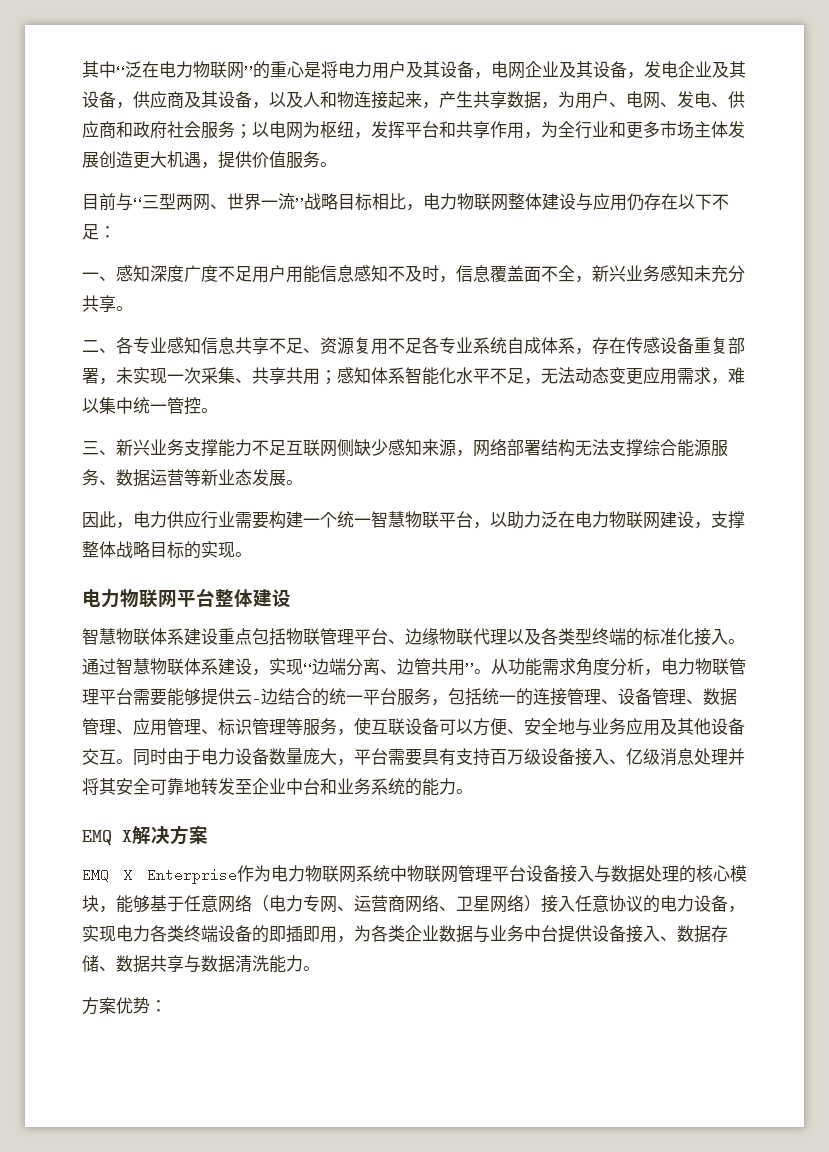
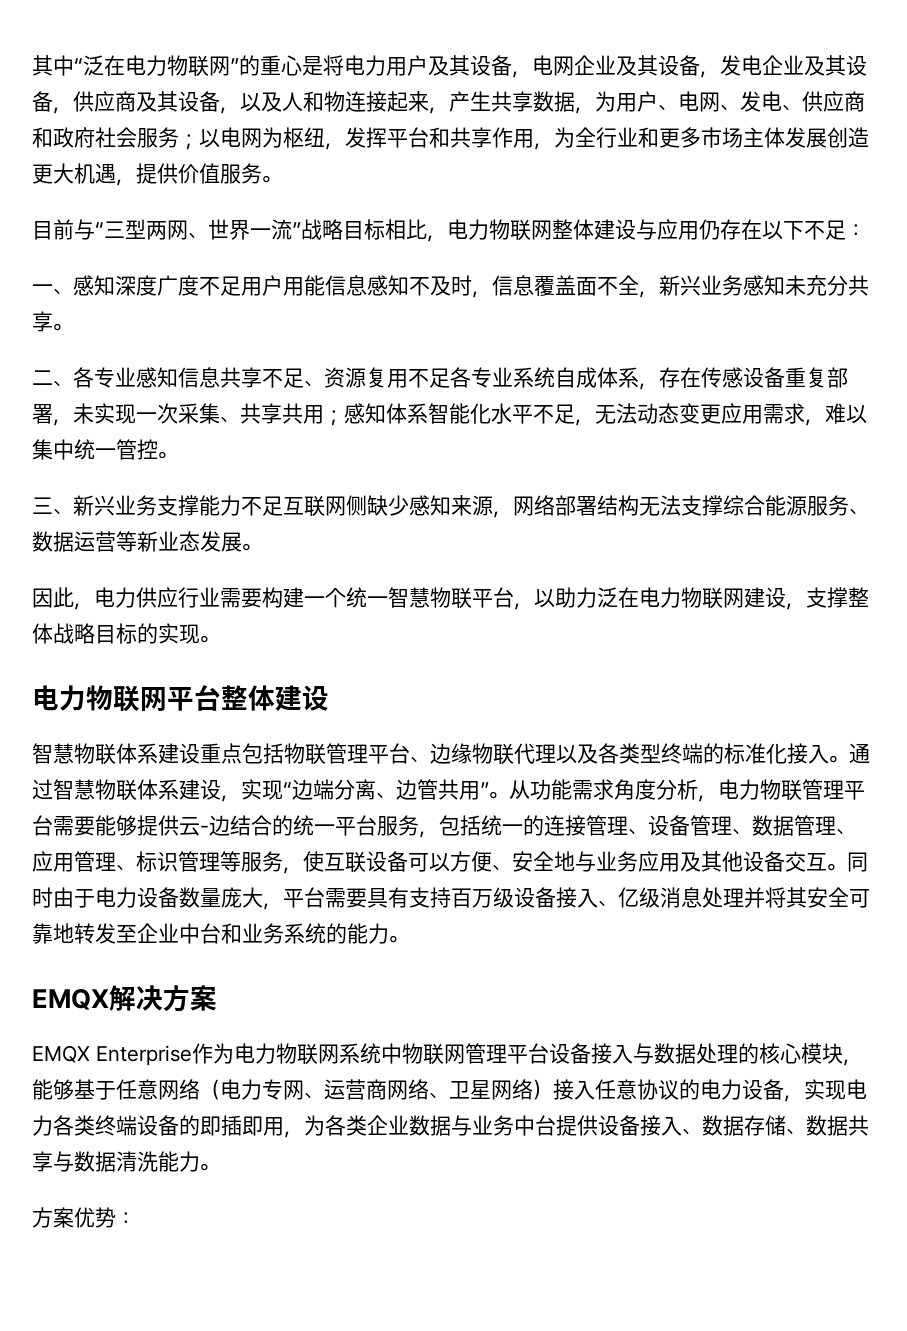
[82,830,132,845] EMQ X -> [32,989,109,1010] EMQX
[82,868,133,882] EMQ X -> [32,1045,90,1063] EMQX

